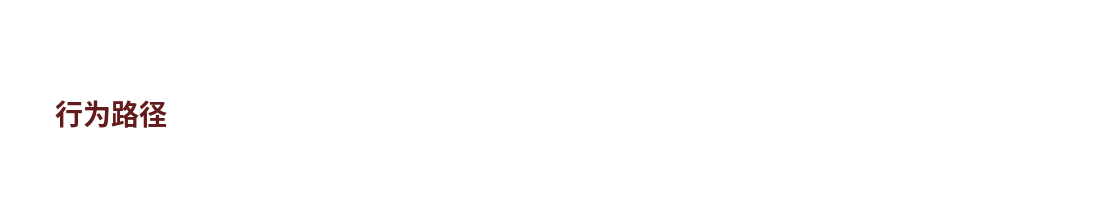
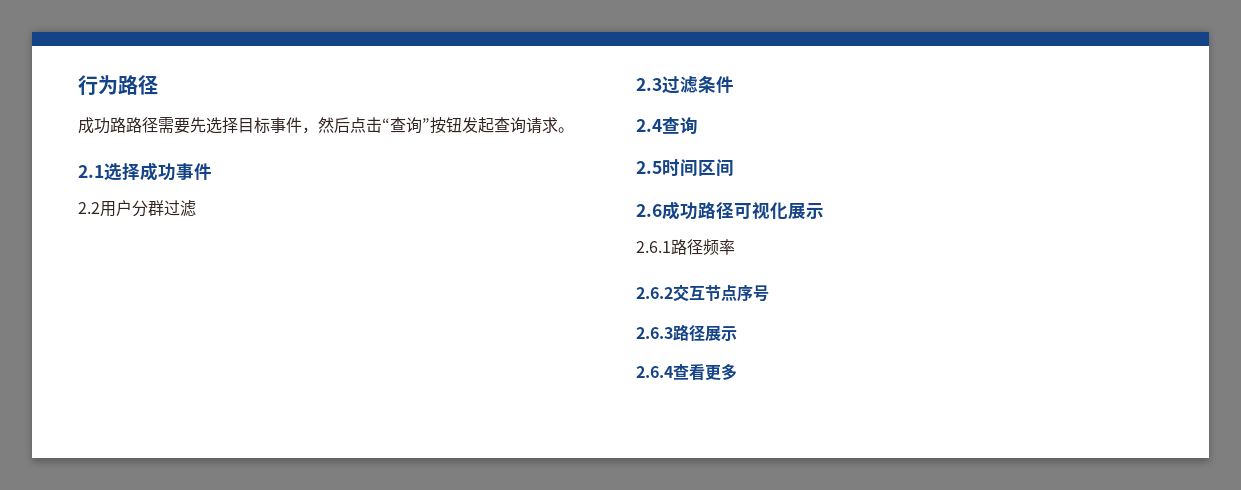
(167, 114) none -> [78,117,574,134] [78,162,212,181] [78,200,196,217] [636,75,734,94] [636,117,698,134] [636,159,734,177] [636,201,824,220] [636,239,735,255] [636,284,769,302] [636,324,737,342] [636,364,737,381] // 成功路路径需要先选择目标事件，然后点击“查询”按钮发起查询请求。 // 2.1选择成功事件 // 2.2用户分群过滤 // 2.3过滤条件 // 2.4查询 // 2.5时间区间 // 2.6成功路径可视化展示 // 2.6.1路径频率 // 2.6.2交互节点序号 // 2.6.3路径展示 // 2.6.4查看更多

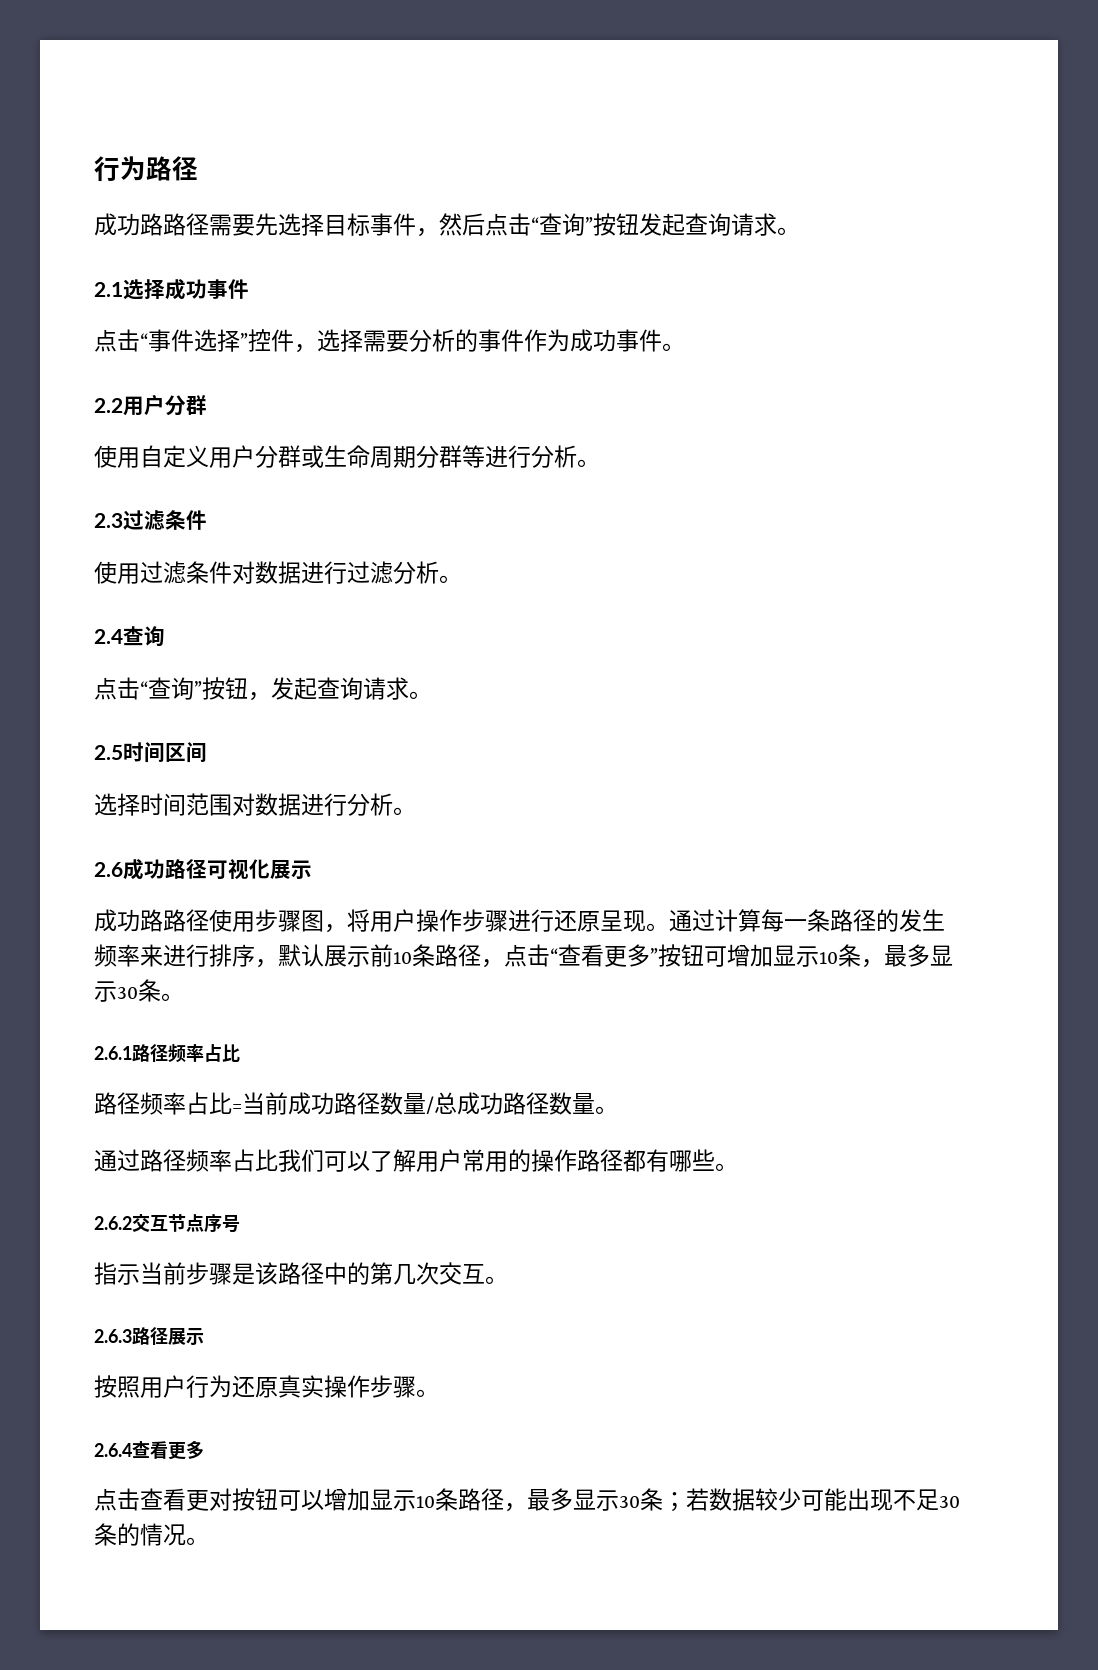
[78,200,196,217] [636,75,734,94] [636,117,698,134] [636,159,734,177] 2.2用户分群过滤 // 2.3过滤条件 // 2.4查询 // 2.5时间区间 -> [94,329,685,353] [94,394,207,416] [94,445,600,468] [94,510,207,531] [94,561,462,584] [94,626,165,647] [94,677,432,701] [94,742,207,763] [94,793,416,816] 点击“事件选择”控件，选择需要分析的事件作为成功事件。 // 2.2用户分群 // 使用自定义用户分群或生命周期分群等进行分析。 // 2.3过滤条件 // 使用过滤条件对数据进行过滤分析。 // 2.4查询 // 点击“查询”按钮，发起查询请求。 // 2.5时间区间 // 选择时间范围对数据进行分析。
[636,239,735,255] [636,284,769,302] [636,324,737,342] [636,364,737,381] 2.6.1路径频率 // 2.6.2交互节点序号 // 2.6.3路径展示 // 2.6.4查看更多 -> [94,909,945,933] [94,944,953,968] [94,979,184,1002] [94,1044,240,1063] [94,1092,618,1115] [94,1149,738,1172] [94,1214,240,1233] [94,1262,508,1285] [94,1327,204,1345] [94,1375,439,1398] [94,1440,204,1460] [94,1488,960,1512] [94,1523,209,1546] 成功路路径使⽤步骤图，将用户操作步骤进行还原呈现。通过计算每一条路径的发生频率来进行排序，默认展示前10条路径，点击“查看更多”按钮可增加显示10条，最多显示30条。 // 2.6.1路径频率占比 // 路径频率占比=当前成功路径数量/总成功路径数量。 // 通过路径频率占比我们可以了解用户常用的操作路径都有哪些。 // 2.6.2交互节点序号 // 指示当前步骤是该路径中的第几次交互。 // 2.6.3路径展示 // 按照用户行为还原真实操作步骤。 // 2.6.4查看更多 // 点击查看更对按钮可以增加显示10条路径，最多显示30条；若数据较少可能出现不足30条的情况。

